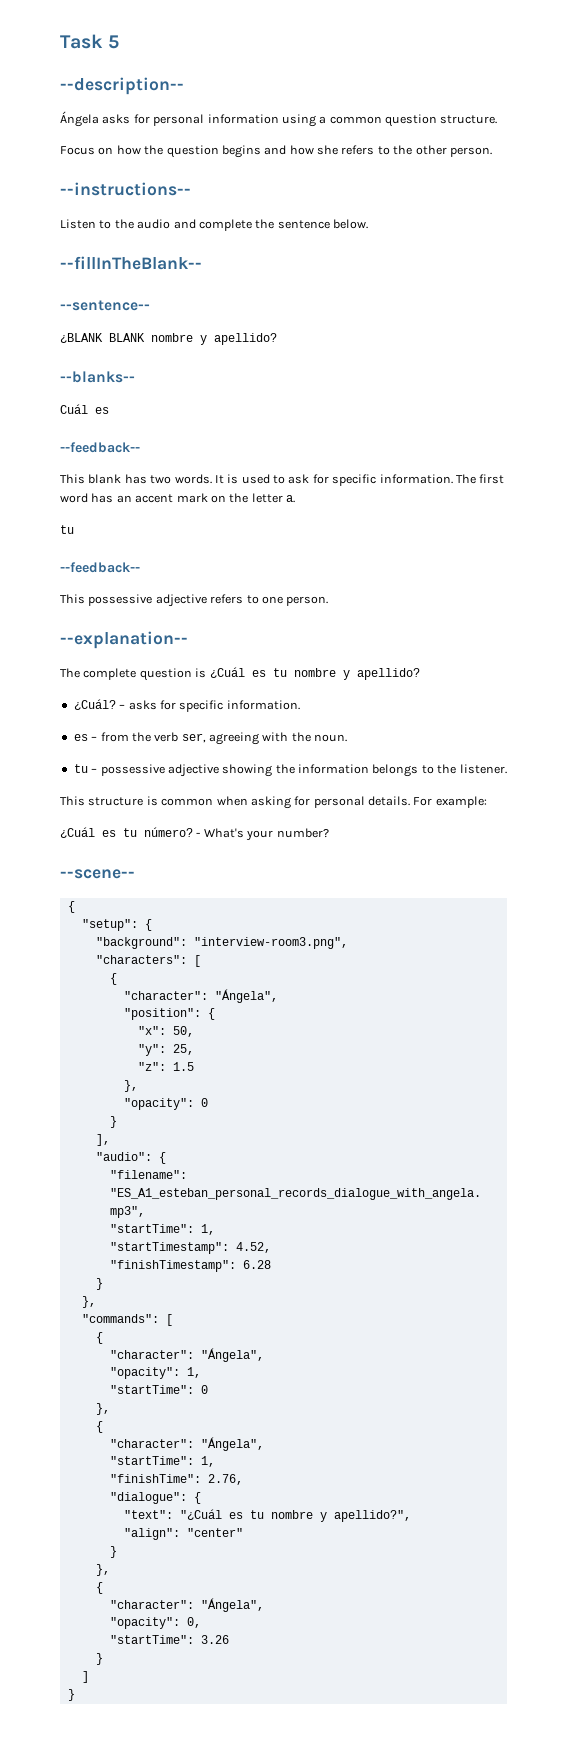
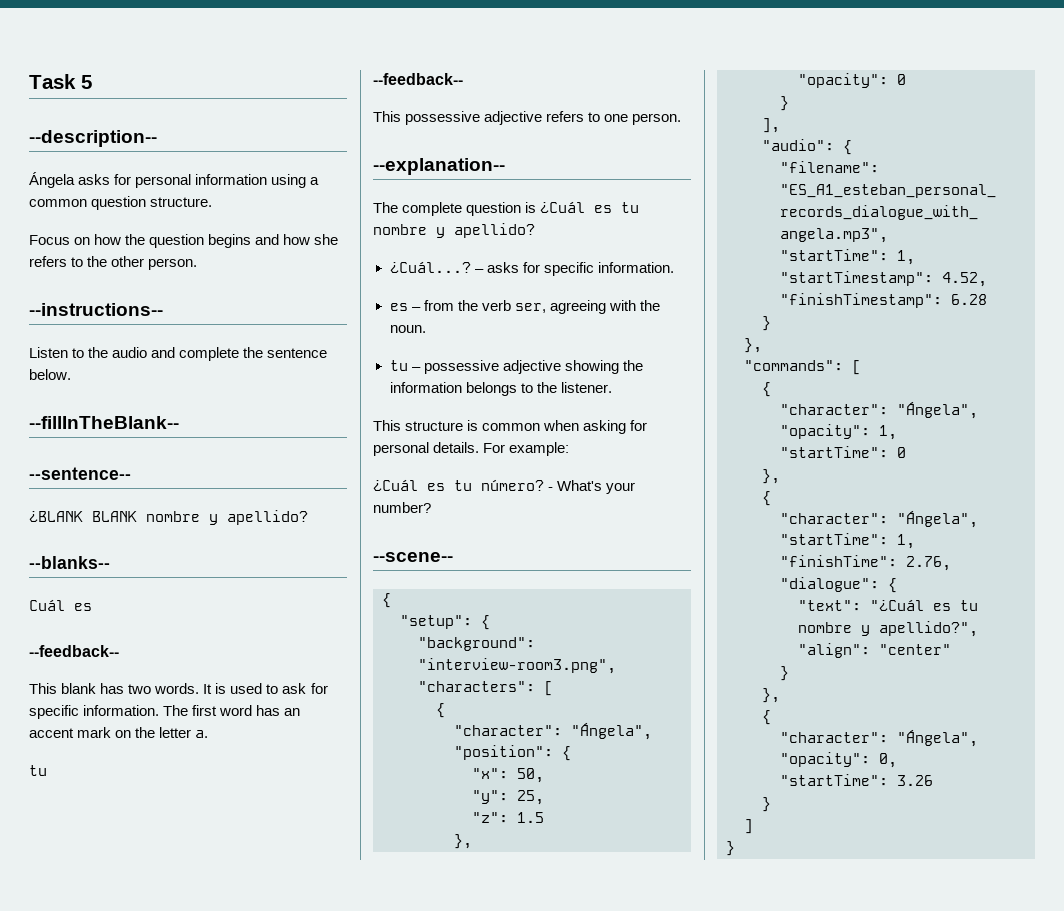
[73,699,116,710] ¿Cuál? -> [389,261,471,273] ¿Cuál...?

